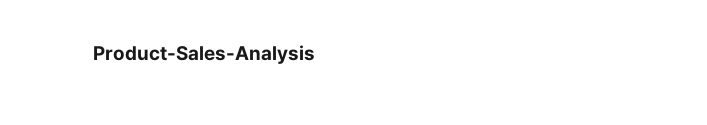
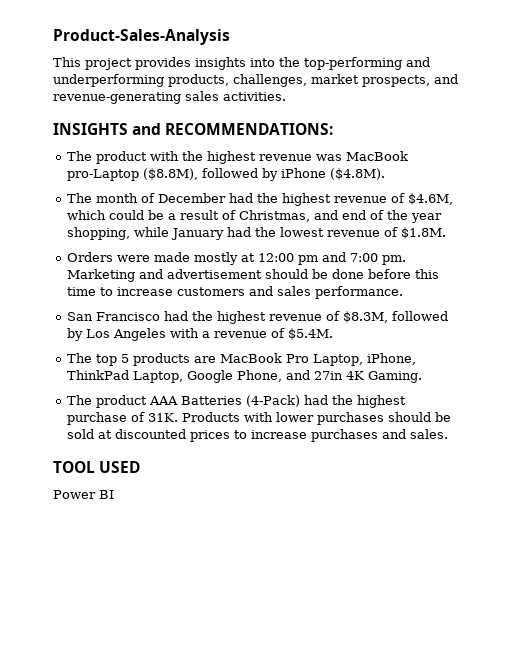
(315, 54) none -> [53,57,430,70] [53,74,458,87] [53,91,286,104] [53,123,334,135] [67,151,409,164] [67,168,386,181] [67,193,454,206] [67,210,443,223] [67,227,447,240] [67,252,407,265] [67,269,440,282] [67,286,404,299] [67,311,449,324] [67,328,334,341] [67,353,417,366] [67,370,423,383] [67,395,407,408] [67,412,452,425] [67,429,449,442] [53,461,141,473] [53,490,114,499] // This project provides insights into the top-performing and underperforming products, challenges, market prospects, and revenue-generating sales activities. // INSIGHTS and RECOMMENDATIONS: // The product with the highest revenue was MacBook pro-Laptop ($8.8M), followed by iPhone ($4.8M). // The month of December had the highest revenue of $4.6M, which could be a result of Christmas, and end of the year shopping, while January had the lowest revenue of $1.8M. // Orders were made mostly at 12:00 pm and 7:00 pm. Marketing and advertisement should be done before this time to increase customers and sales performance. // San Francisco had the highest revenue of $8.3M, followed by Los Angeles with a revenue of $5.4M. // The top 5 products are MacBook Pro Laptop, iPhone, ThinkPad Laptop, Google Phone, and 27in 4K Gaming. // The product AAA Batteries (4-Pack) had the highest purchase of 31K. Products with lower purchases should be sold at discounted prices to increase purchases and sales. // TOOL USED // Power BI

